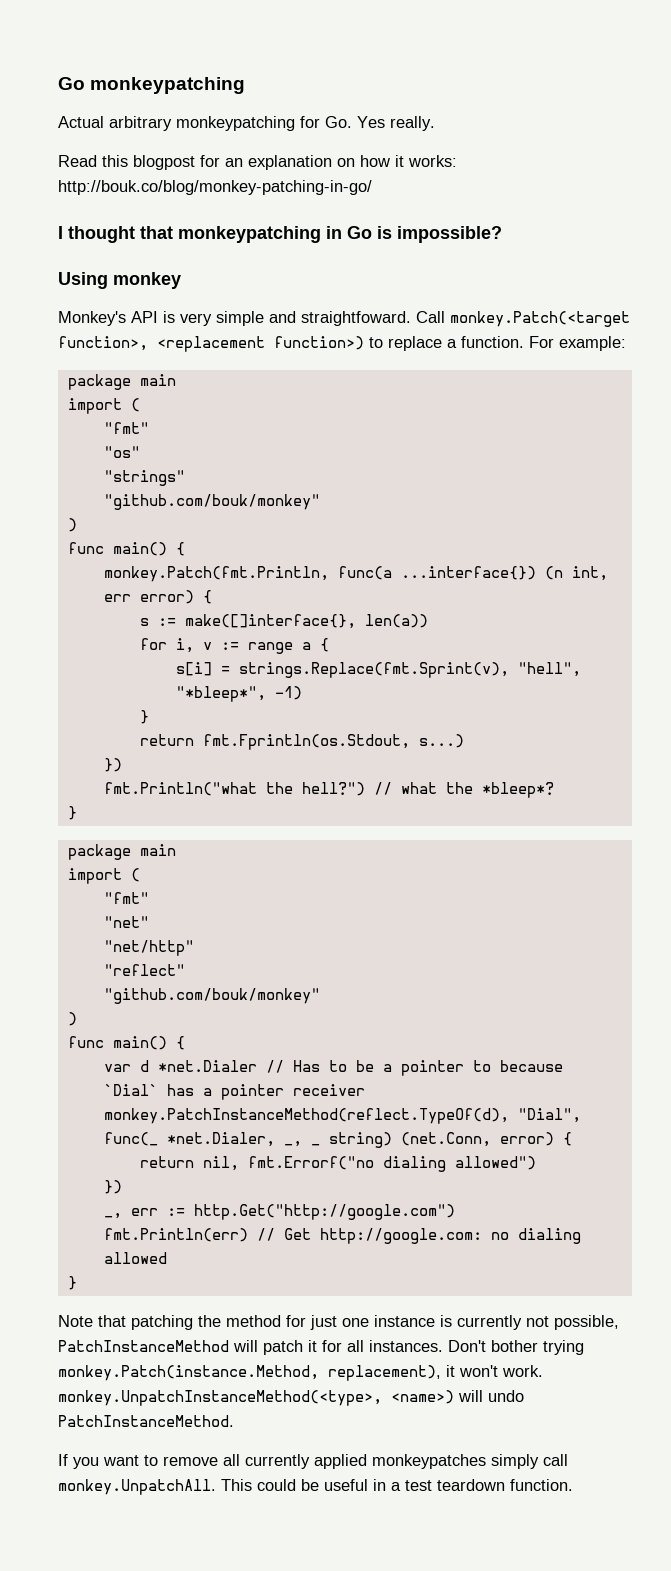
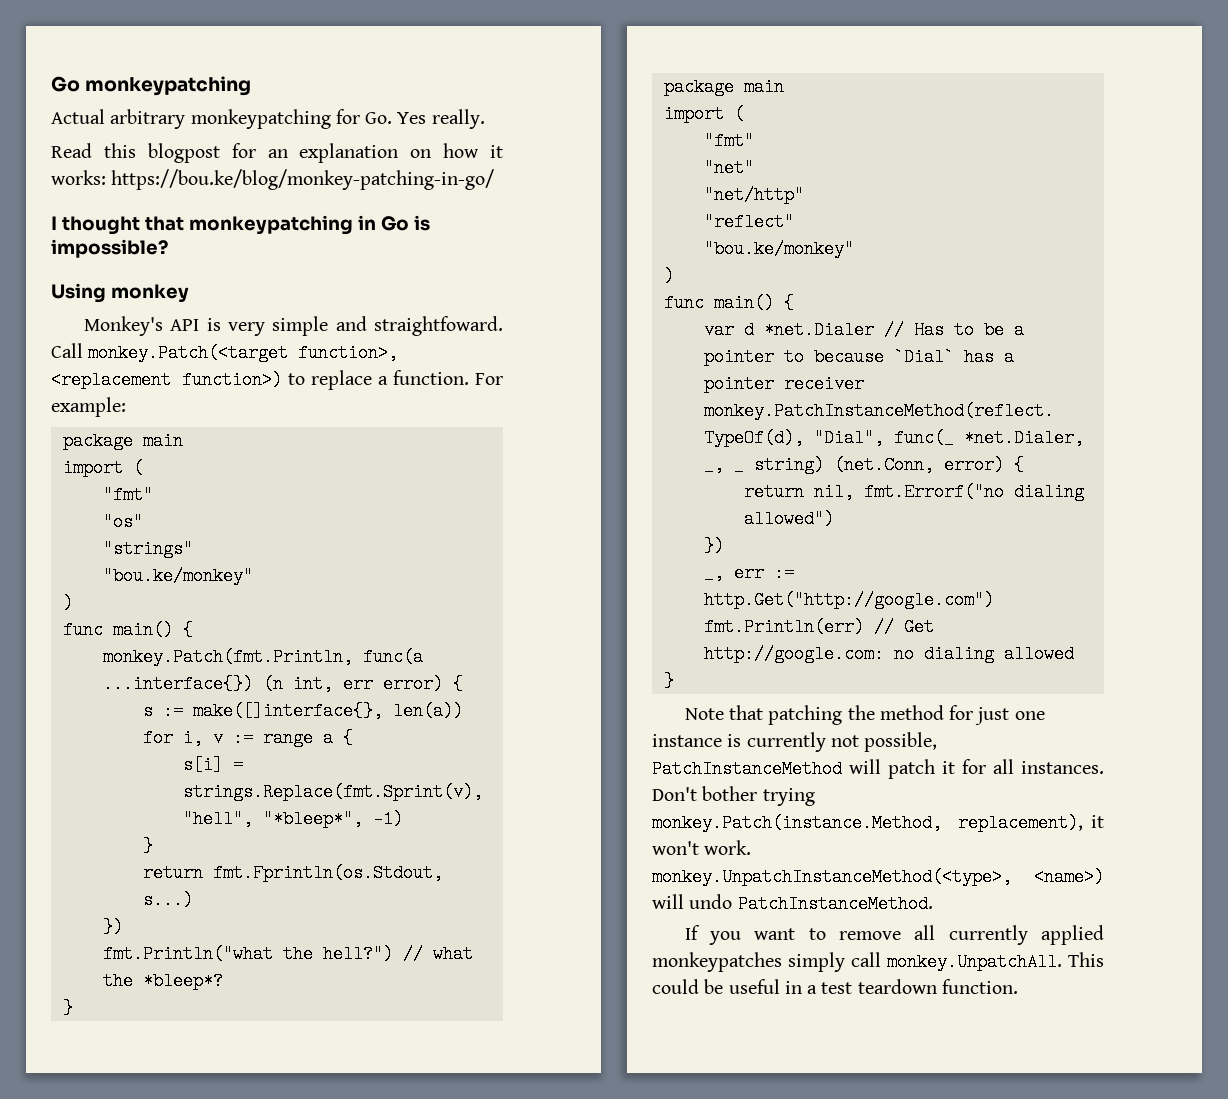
[58,180,372,195] http://bouk.co/blog/monkey-patching-in-go/ -> [111,169,495,190] https://bou.ke/blog/monkey-patching-in-go/
[103,494,320,510] "github.com/bouk/monkey" -> [102,567,253,585] "bou.ke/monkey"
[103,988,320,1004] "github.com/bouk/monkey" -> [703,240,854,258] "bou.ke/monkey"

